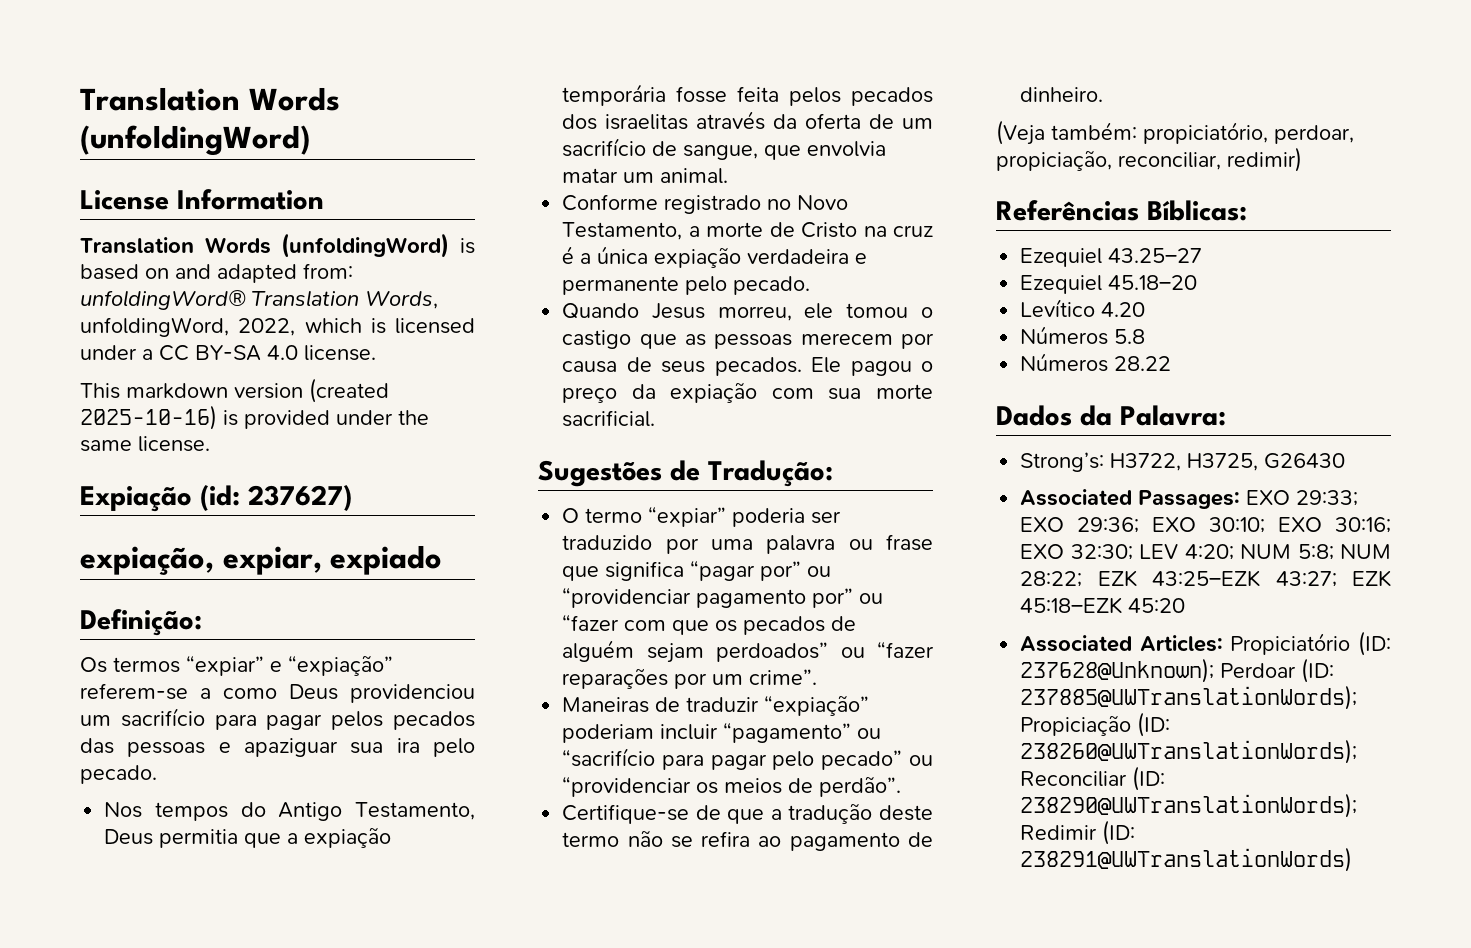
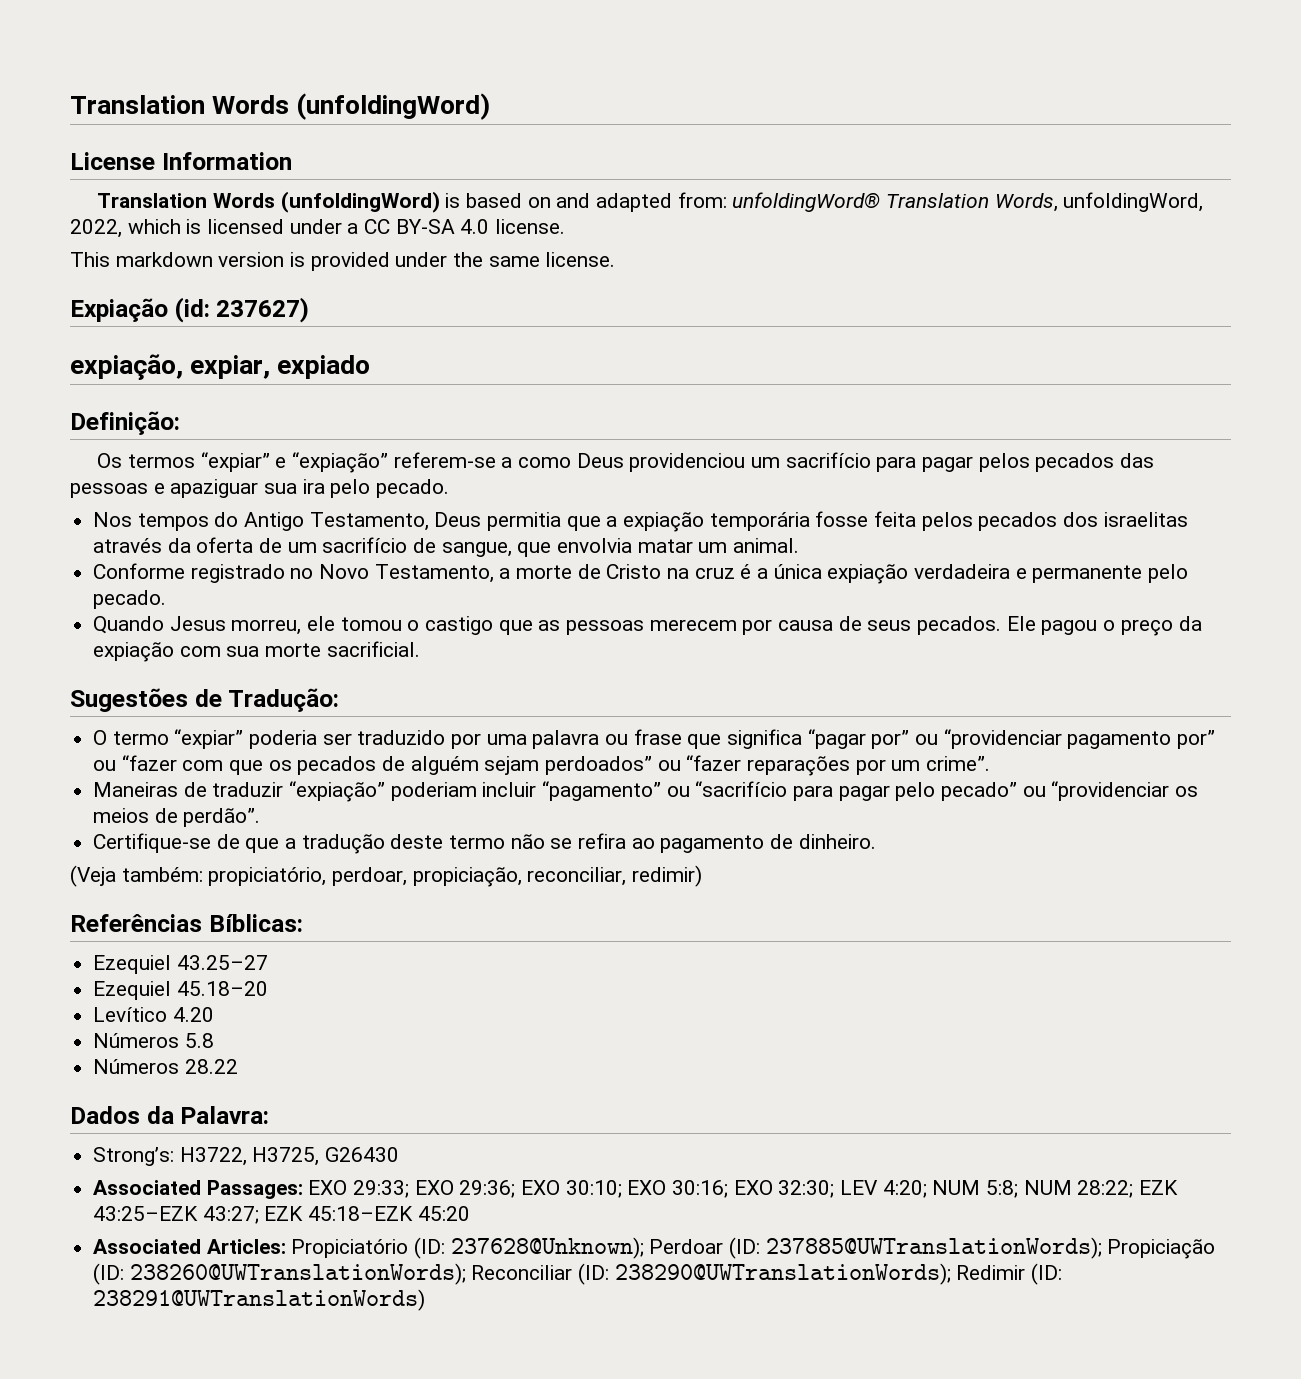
[309,378,389,403] [80,405,217,430] (created 2025-10-16) -> (285, 259) none

